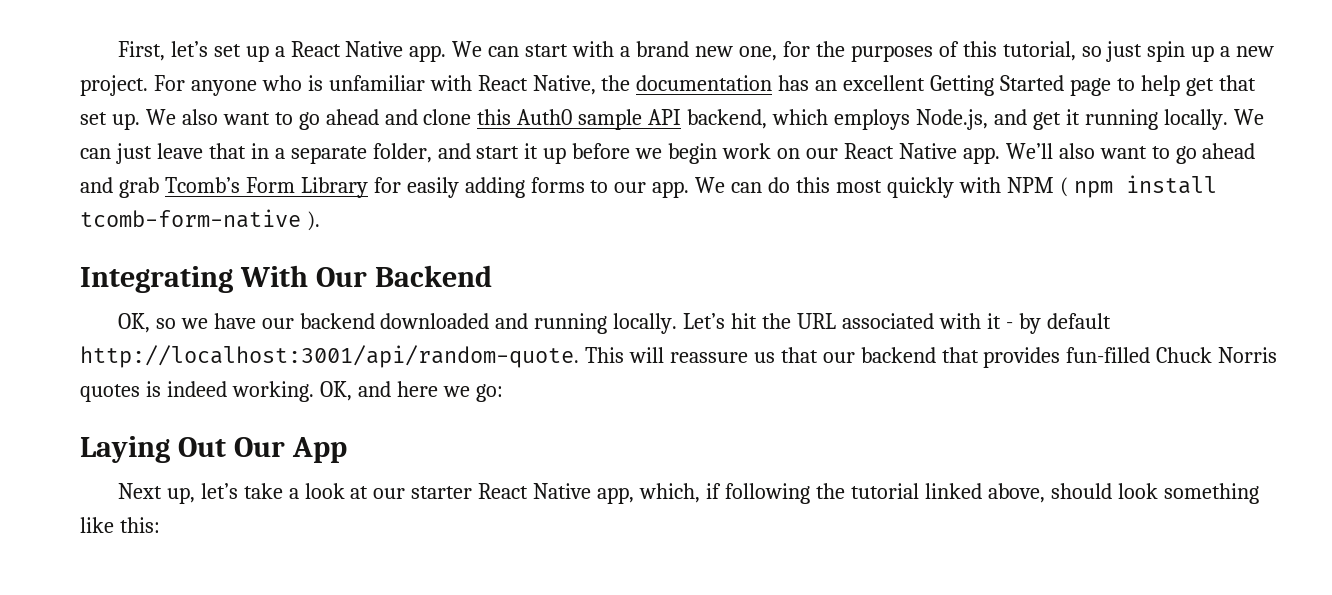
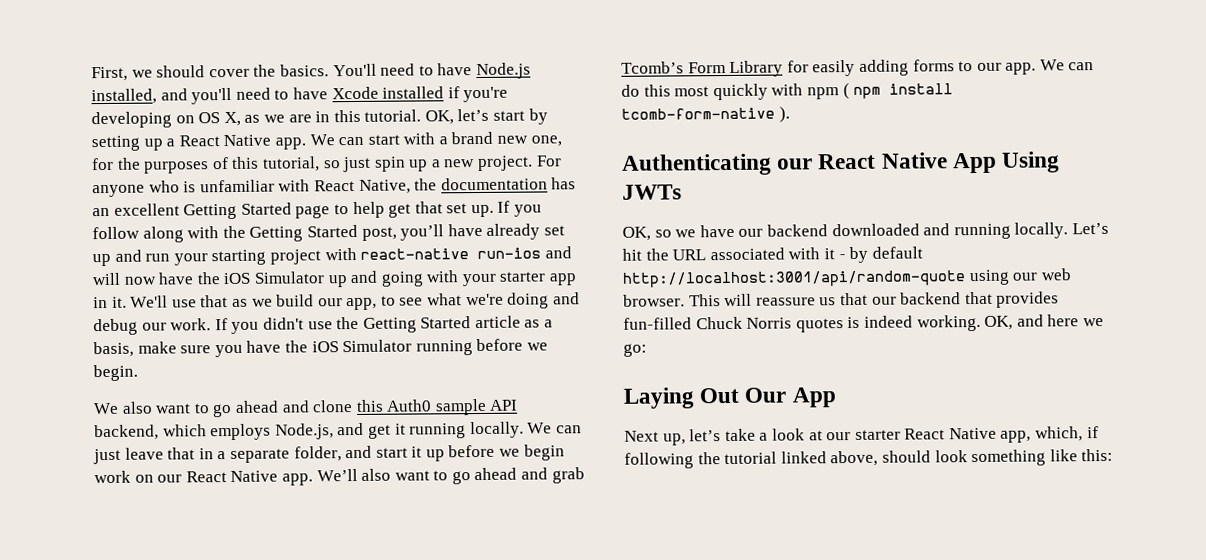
[170,41,241,57] let’s set -> [131,62,531,80] [91,86,509,105] [91,108,548,129] [91,135,140,152] we should cover the basics. You'll need to have Node.js installed, and you'll need to have Xcode installed if you're developing on OS X, as we are in this tutorial. OK, let’s start by setting
(140, 121) none -> [497,200,543,217] [92,223,565,243] [92,246,572,267] [92,270,578,288] [93,292,580,311] [93,315,554,336] [93,338,548,358] [93,364,138,382] If you follow along with the Getting Started post, you’ll have already set up and run your starting project with react-native run-ios and will now have the iOS Simulator up and going with your starter app in it. We'll use that as we build our app, to see what we're doing and debug our work. If you didn't use the Getting Started article as a basis, make sure you have the iOS Simulator running before we begin. //
[1006,177,1054,193] NPM -> [806,87,839,100] npm
[80,265,492,293] Integrating With Our Backend -> [621,151,1061,176] [622,184,682,200] Authenticating our React Native App Using JWTs
[80,345,579,368] http://localhost:3001/api/random-quote. -> [622,268,1072,288] [623,294,685,307] http://localhost:3001/api/random-quote using our web browser.

